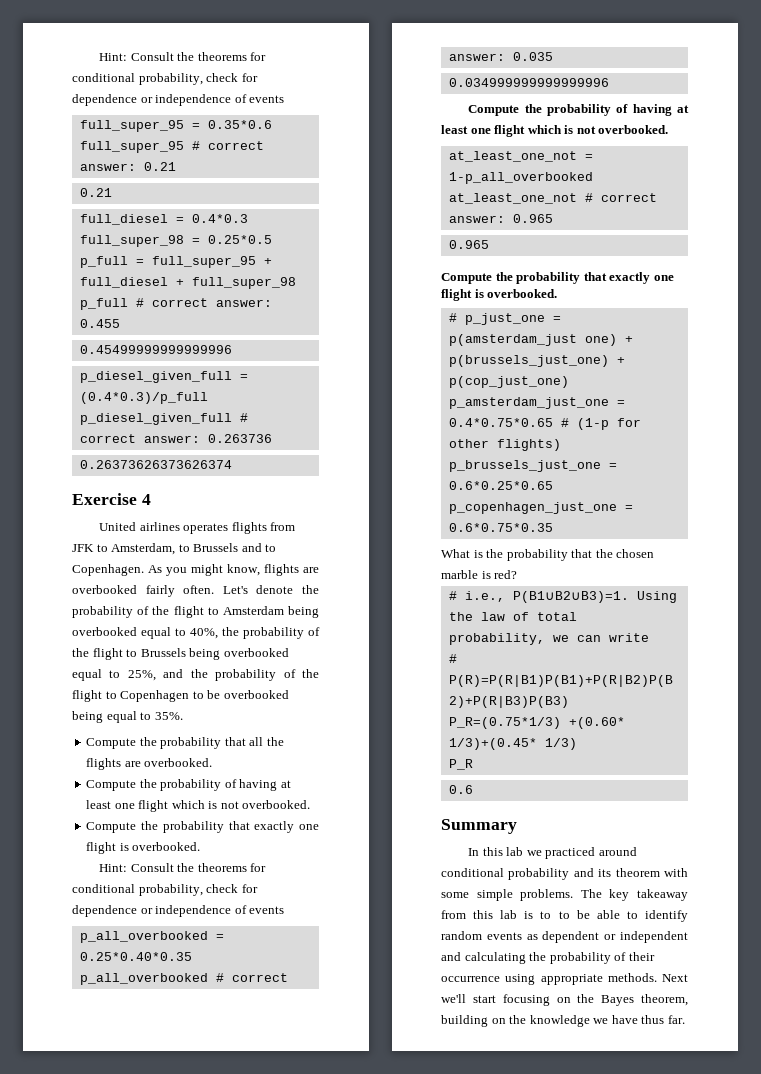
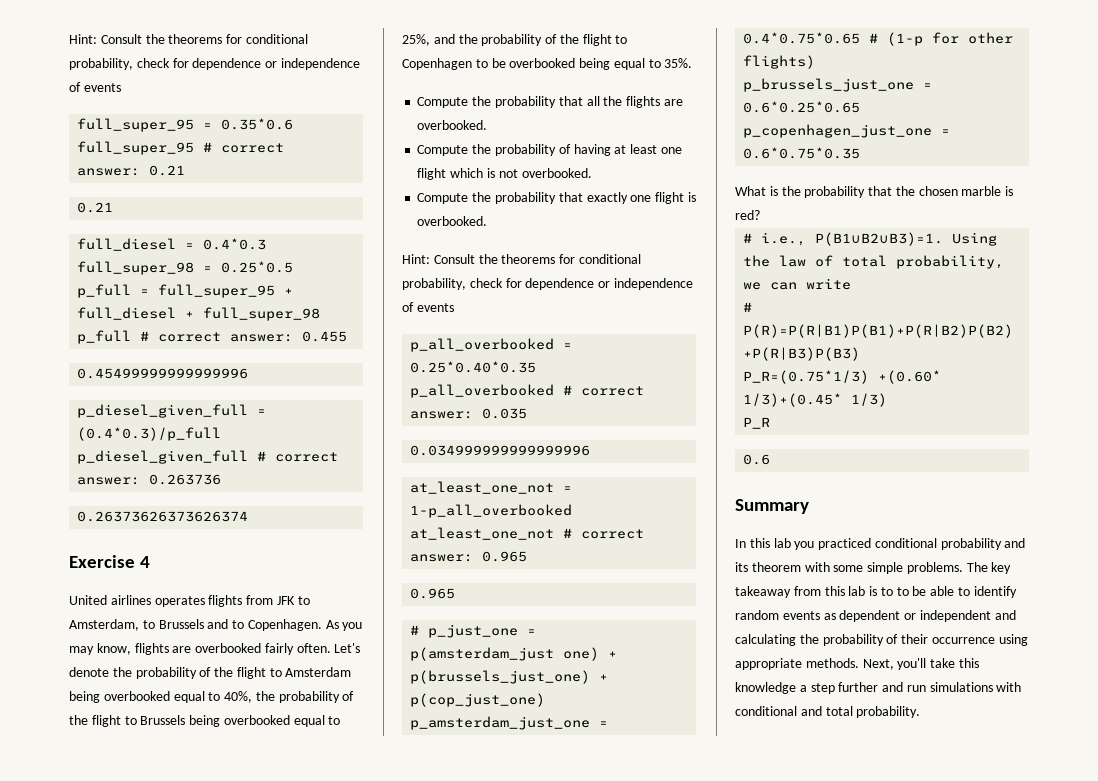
[191,564,223,576] might -> [69,646,94,655] may
[468,104,689,116] [441,125,669,137] // Compute the probability of having at least one flight which is not overbooked. -> (591, 450) none
[441,272,674,284] [441,289,558,301] // Compute the probability that exactly one flight is overbooked. -> (456, 593) none
[526,847,637,859] we practiced around -> [794,538,872,550] you practiced
[662,974,688,982] [441,994,688,1006] [441,1015,685,1027] Next we'll start focusing on the Bayes theorem, building on the knowledge we have thus far. -> [862,658,979,670] [735,682,1022,694] [735,706,921,718] Next, you'll take this knowledge a step further and run simulations with conditional and total probability.

